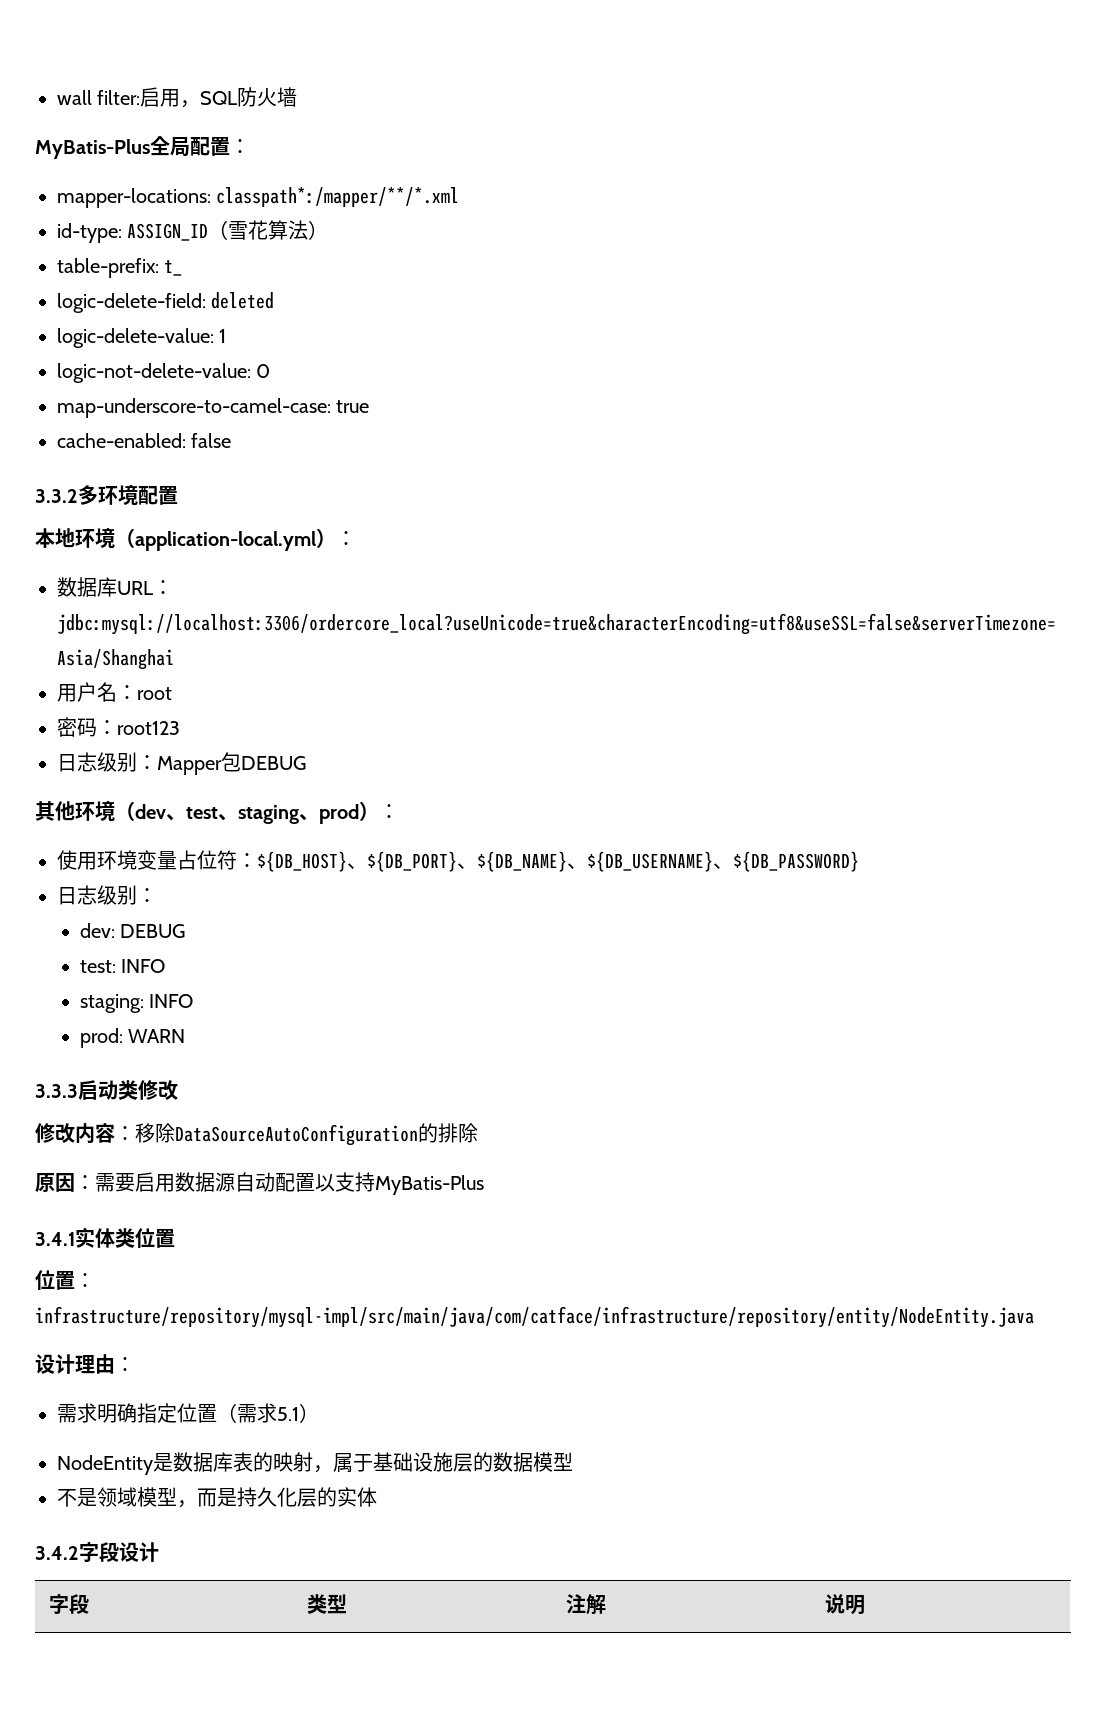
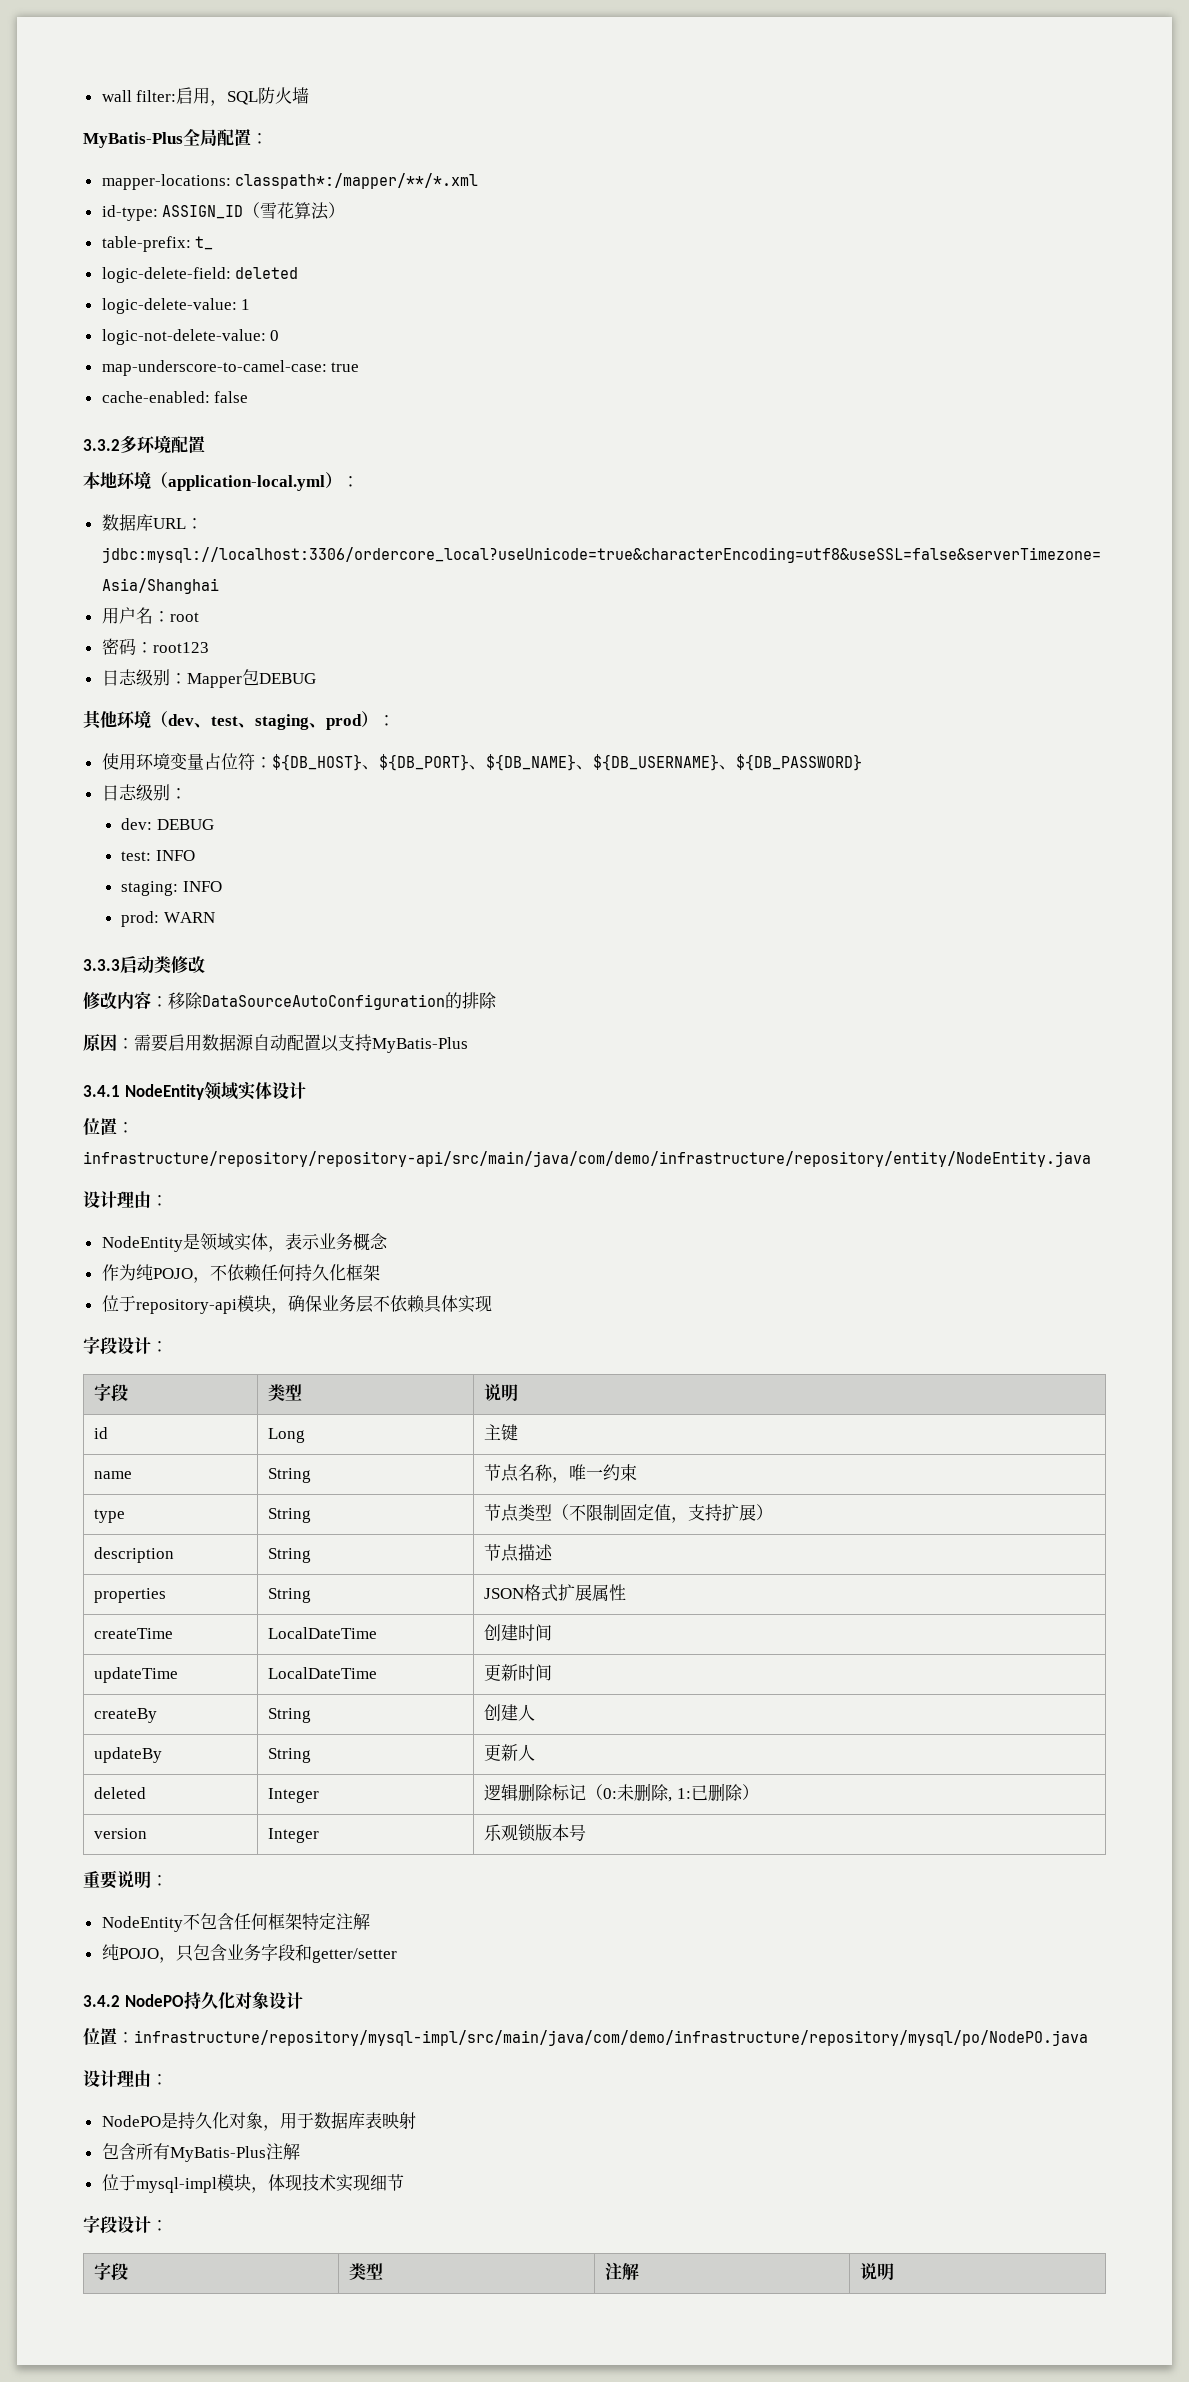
[75,1227,175,1248] [35,1270,95,1290] [35,1306,1034,1328] [35,1354,135,1374] [57,1403,319,1423] [57,1453,173,1475] 实体类位置 // 位置：infrastructure/repository/mysql-impl/src/main/java/com/catface/infrastructure/repository/entity/NodeEntity.java // 设计理由： // 需求明确指定位置（需求5.1） // NodeEntity是 -> [124,1081,306,1100] [83,1118,134,1135] [83,1151,1091,1167] [83,1191,168,1208] [101,1233,388,1252] [101,1264,380,1283] [101,1295,492,1314] [83,1336,168,1354] [94,1383,129,1401] [268,1384,303,1401] [484,1384,519,1401] [94,1427,109,1439] [268,1428,306,1443] [484,1424,519,1441] [94,1471,133,1479] [268,1468,312,1483] [484,1464,638,1483] [94,1509,126,1523] [268,1508,312,1523] [484,1504,774,1523] [94,1547,175,1563] [268,1548,312,1563] [484,1544,554,1562] [94,1588,167,1603] [268,1588,312,1603] [484,1584,627,1602] [94,1628,174,1639] [268,1627,378,1639] [484,1624,553,1641] [94,1667,179,1683] [268,1667,378,1679] [484,1664,553,1681] [94,1708,158,1723] [268,1708,312,1723] [484,1704,536,1721] [94,1747,163,1763] [268,1748,312,1763] [484,1744,536,1761] [94,1787,147,1799] [268,1788,320,1803] [484,1783,760,1802] [94,1828,148,1839] [268,1828,320,1843] [484,1823,587,1842] [83,1870,168,1889] [101,1913,370,1932] [101,1944,397,1963] [83,1991,303,2009] [83,2028,1088,2046] [83,2070,168,2087] [101,2112,314,2131] NodeEntity领域实体设计 // 位置：infrastructure/repository/repository-api/src/main/java/com/demo/infrastructure/repository/entity/NodeEntity.java // 设计理由： // NodeEntity是领域实体，表示业务概念 // 作为纯POJO，不依赖任何持久化框架 // 位于repository-api模块，确保业务层不依赖具体实现 // 字段设计： // 字段 | 类型 | 说明 // id | Long | 主键 // name | String | 节点名称，唯一约束 // type | String | 节点类型（不限制固定值，支持扩展） // description | String | 节点描述 // properties | String | JSON格式扩展属性 // createTime | LocalDateTime | 创建时间 // updateTime | LocalDateTime | 更新时间 // createBy | String | 创建人 // updateBy | String | 更新人 // deleted | Integer | 逻辑删除标记（0:未删除, 1:已删除） // version | Integer | 乐观锁版本号 // 重要说明： // NodeEntity不包含任何框架特定注解 // 纯POJO，只包含业务字段和getter/setter // 3.4.2 NodePO持久化对象设计 // 位置：infrastructure/repository/mysql-impl/src/main/java/com/demo/infrastructure/repository/mysql/po/NodePO.java // 设计理由： // NodePO是持久化对象，用于
[253,1452,273,1472] 的 -> (382, 2120) none
[313,1452,573,1473] [57,1487,377,1508] [35,1542,159,1562] ，属于基础设施层的数据模型 // 不是领域模型，而是持久化层的实体 // 3.4.2字段设计 -> [101,2143,300,2162] [101,2174,404,2193] [83,2215,168,2233] // 包含所有MyBatis-Plus注解 // 位于mysql-impl模块，体现技术实现细节 // 字段设计：

